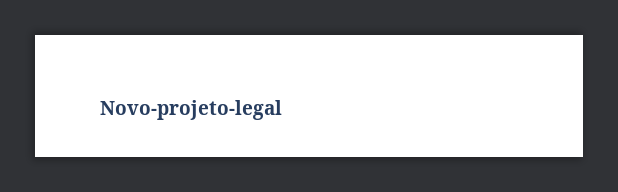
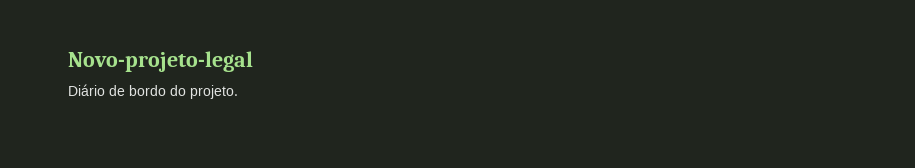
(282, 110) none -> [68,84,238,99] // Diário de bordo do projeto.

